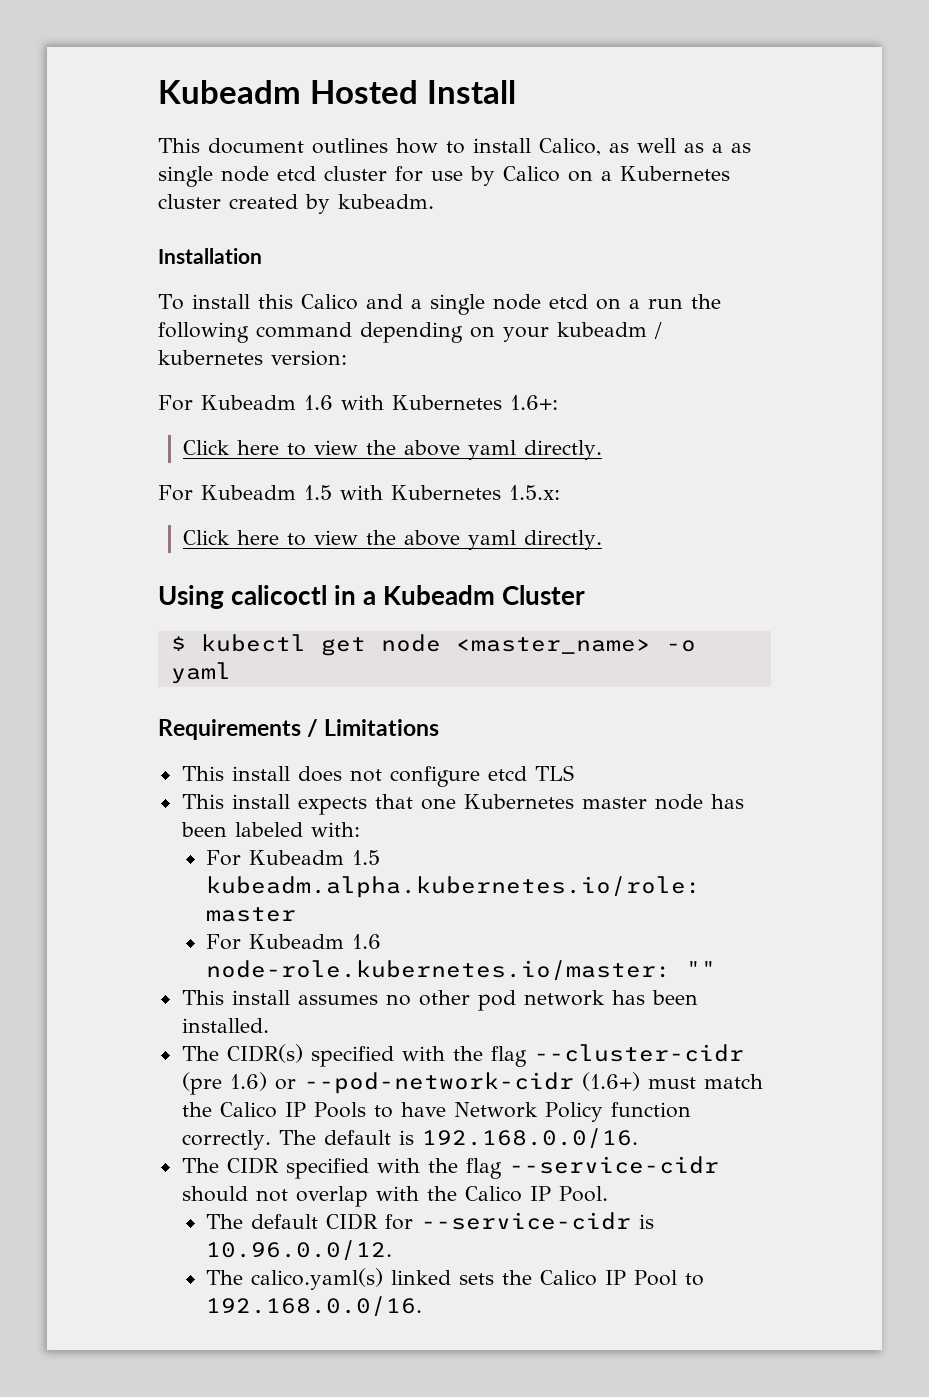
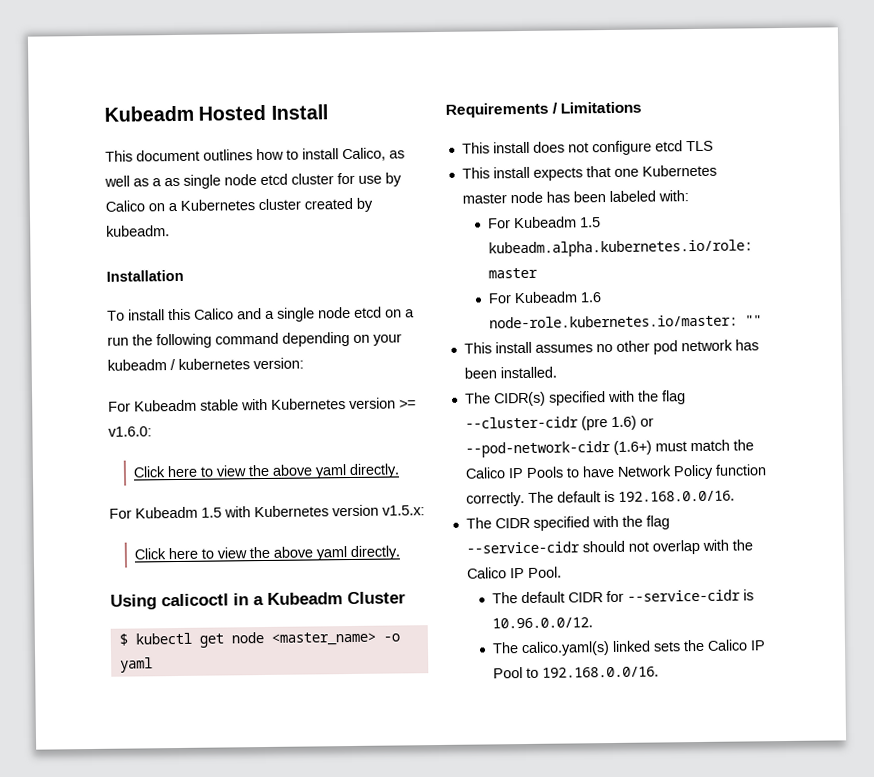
[304,395,558,410] 1.6 with Kubernetes 1.6+: -> [200,397,416,411] [108,426,152,437] stable with Kubernetes version >= v1.6.0:
[509,485,560,500] 1.5.x: -> [332,504,425,517] version v1.5.x:

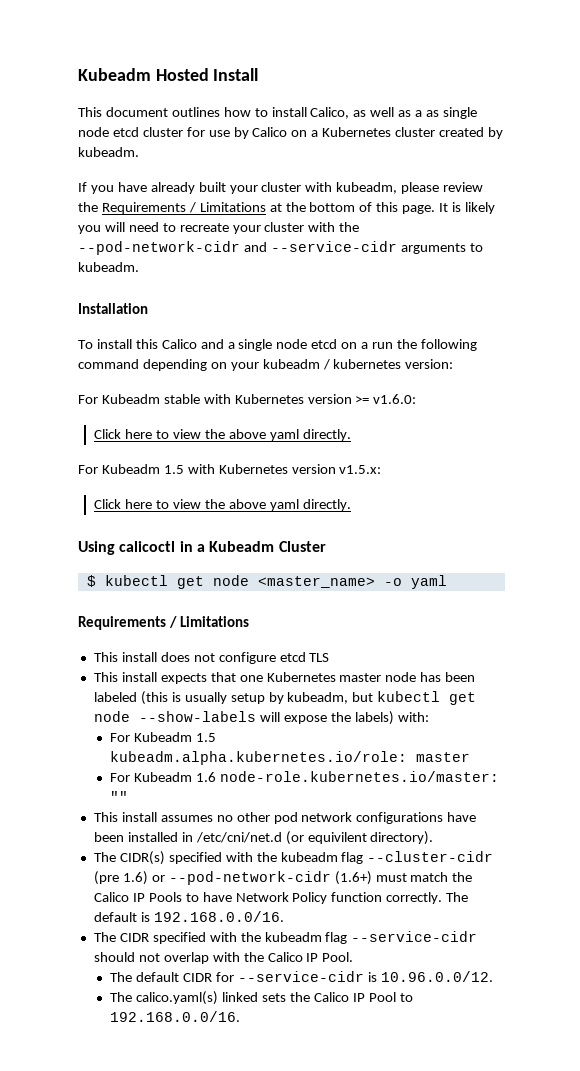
(170, 231) none -> [78,182,484,194] [78,202,495,214] [78,222,360,234] [78,241,483,255] [78,262,139,272] // If you have already built your cluster with kubeadm, please review the Requirements / Limitations at the bottom of this page. It is likely you will need to recreate your cluster with the --pod-network-cidr and --service-cidr arguments to kubeadm.
(656, 196) none -> [140,691,477,705] [93,711,394,725] (this is usually setup by kubeadm, but kubectl get node --show-labels will expose the labels)
[734,339,759,351] [463,366,557,379] has been installed. -> [356,812,477,824] [93,831,434,845] configurations have been installed in /etc/cni/net.d (or equivilent directory).
(659, 396) none -> [280,852,338,862] kubeadm
(643, 521) none -> [264,932,322,942] kubeadm

